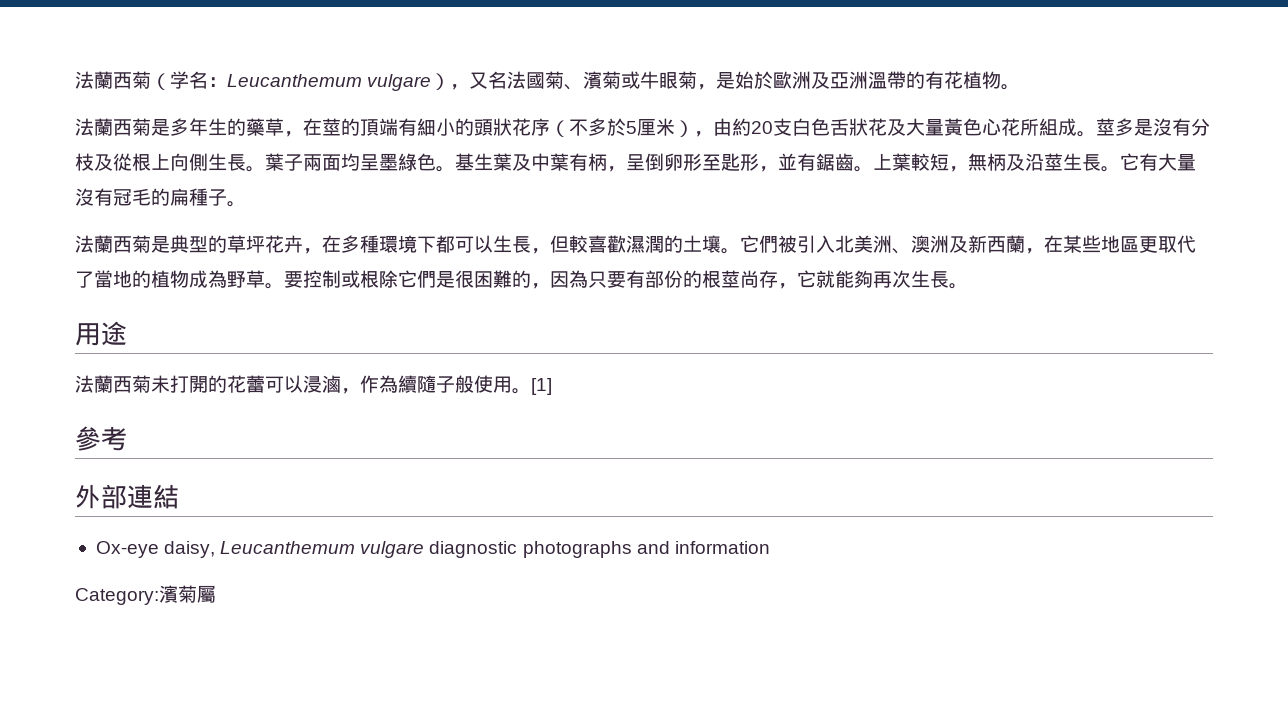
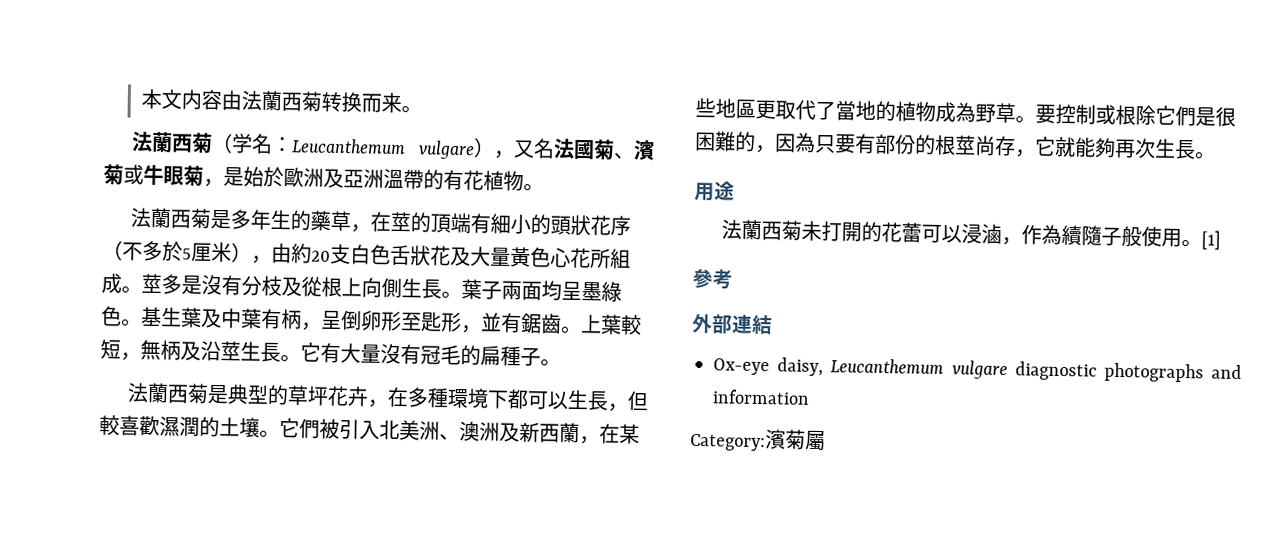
(75, 80) none -> [141,88,423,114] 本文内容由法蘭西菊转换而来。 //

